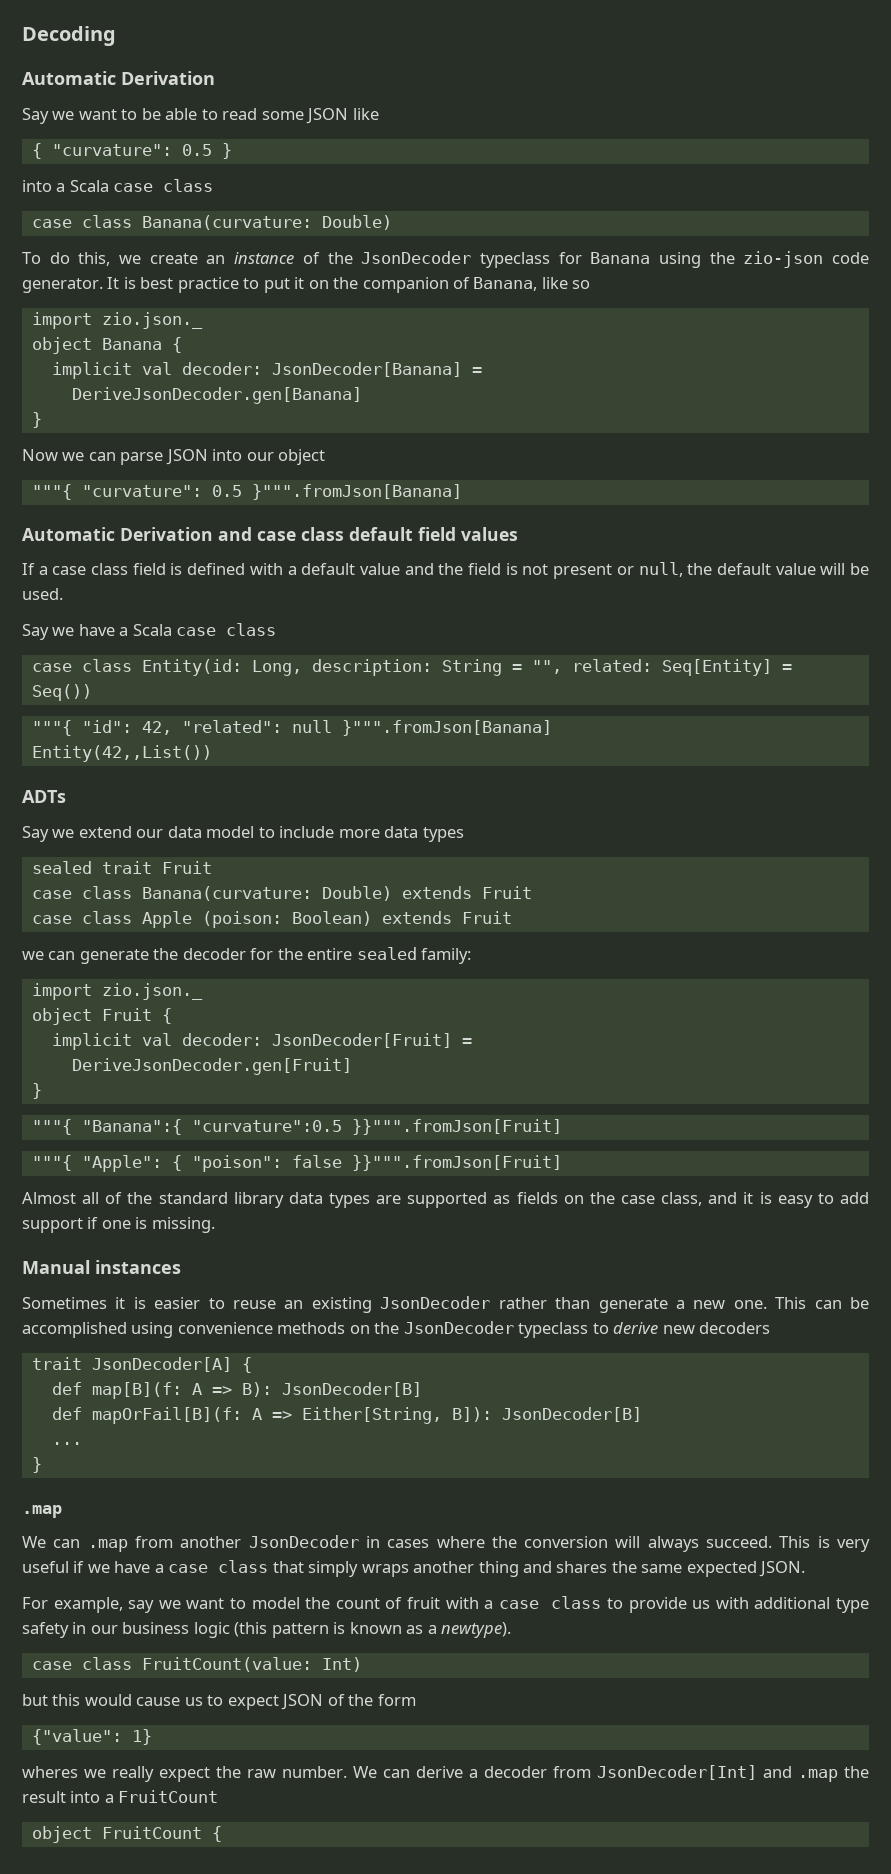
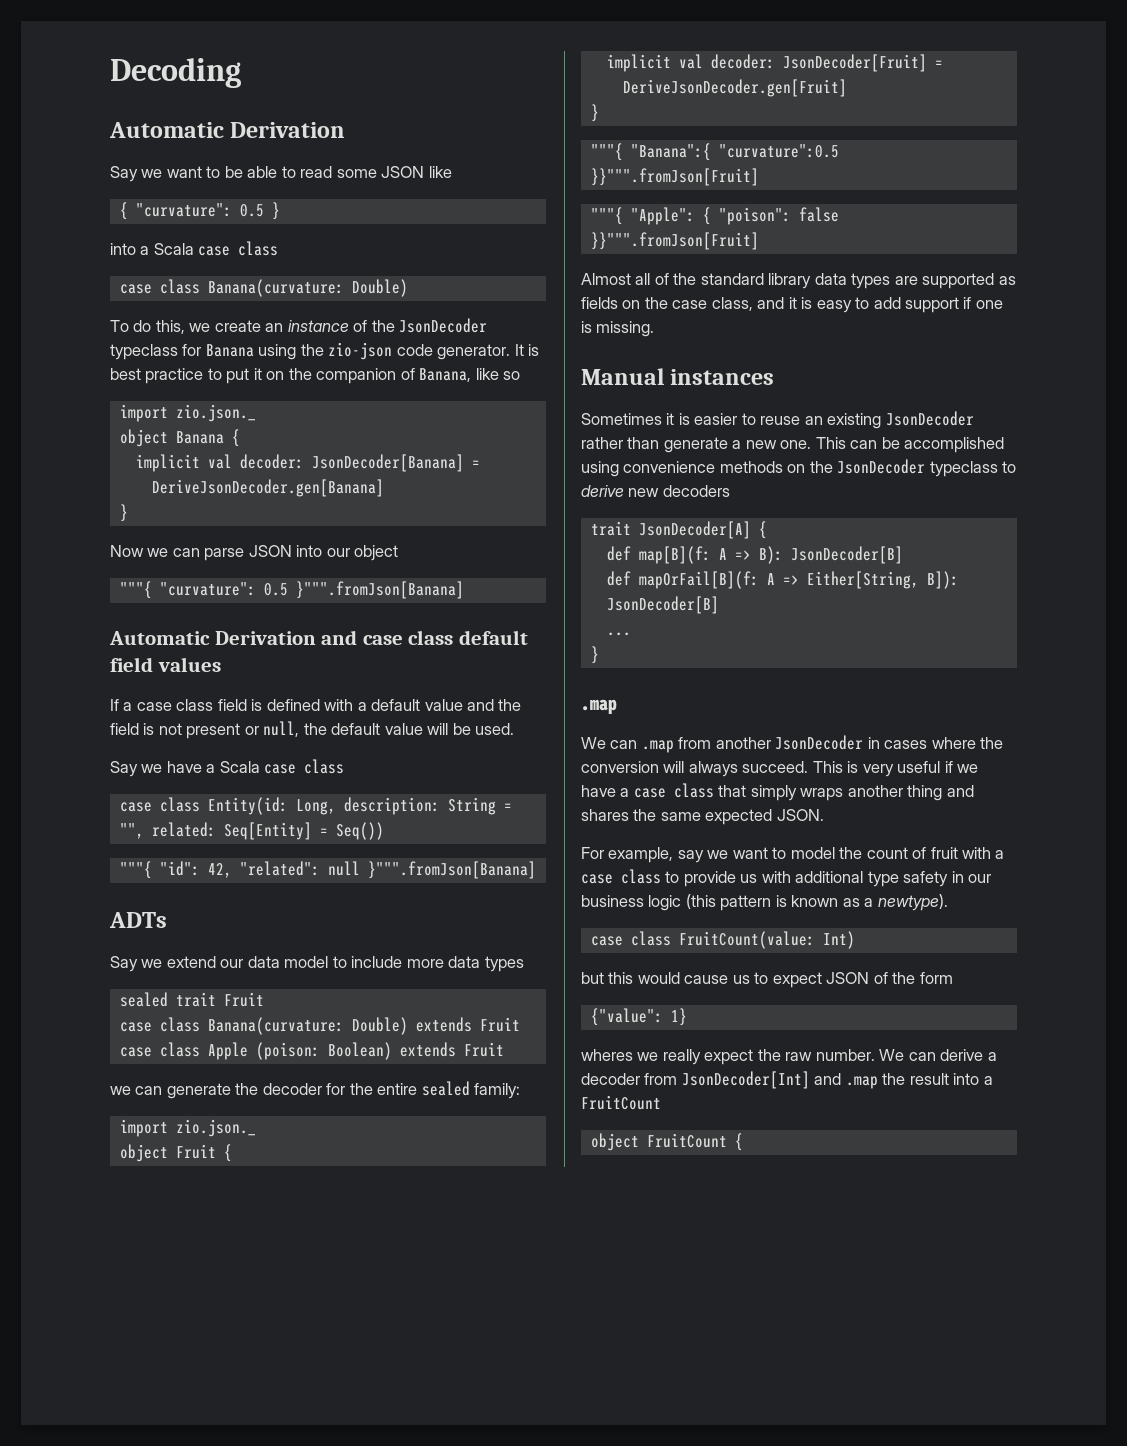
[31,745,212,762] // Entity(42,,List()) -> (536, 870) none

